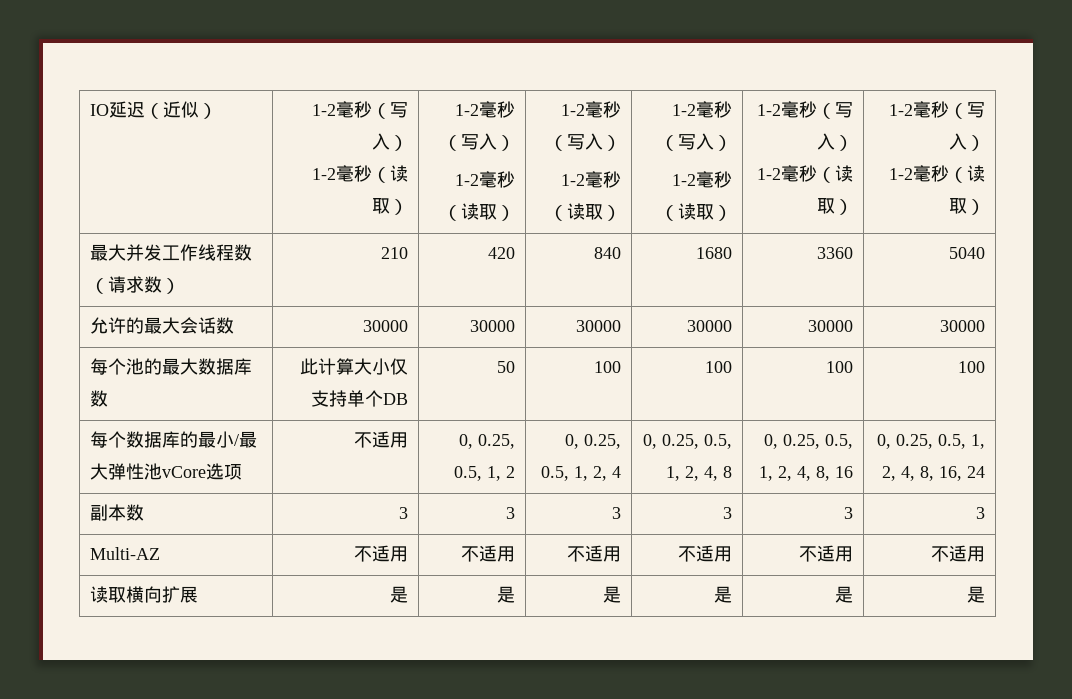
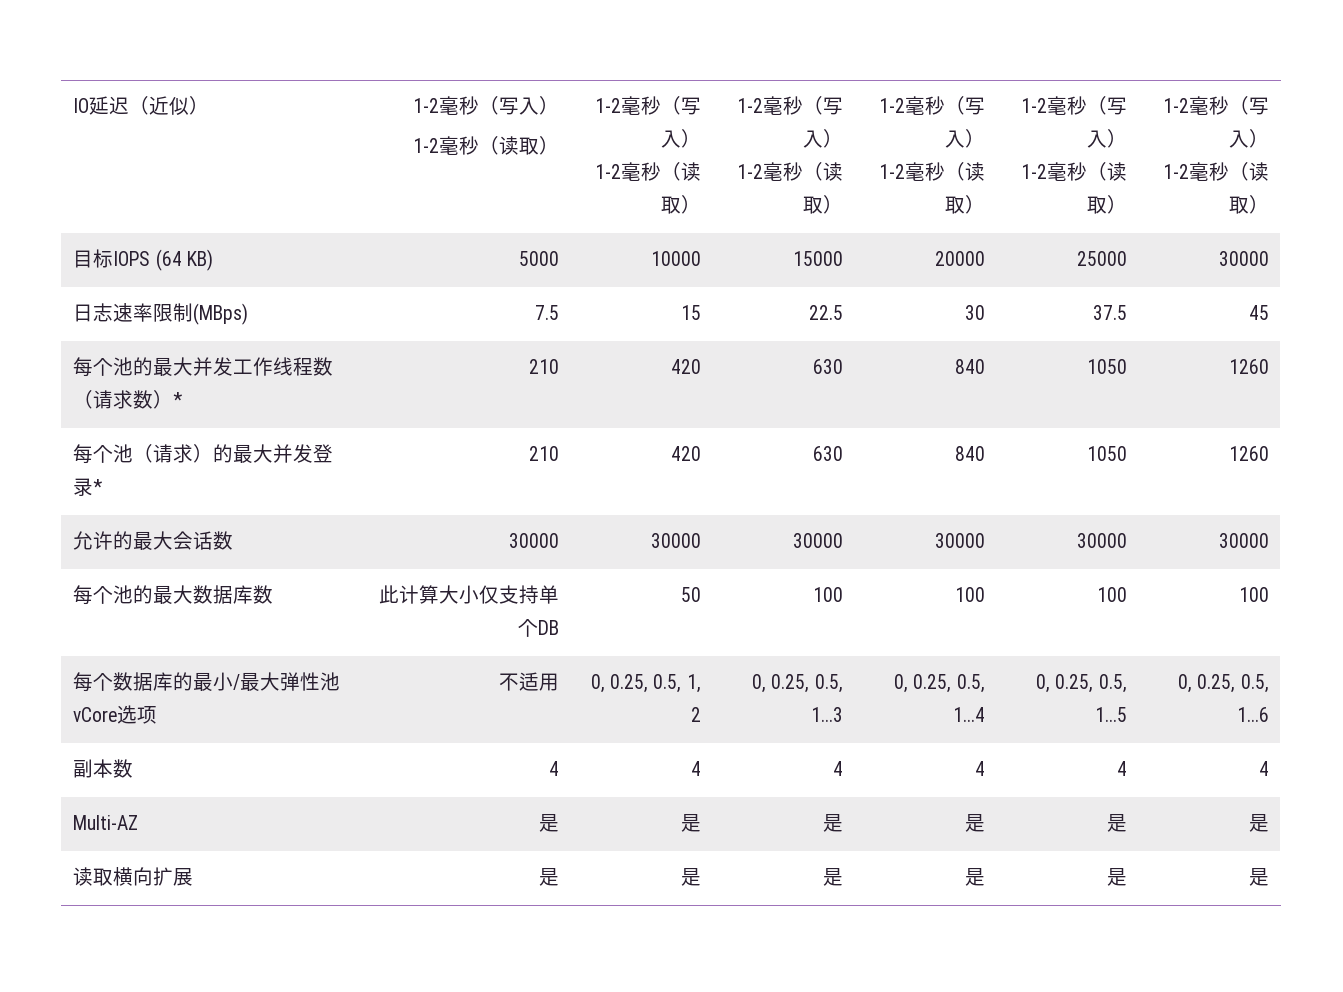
(986, 207) none -> [73,249,213,271] [518,251,559,266] [650,251,701,266] [792,251,843,266] [934,251,985,266] [1076,251,1127,266] [1218,251,1269,266] [73,303,249,325] [534,305,559,320] [680,305,701,320] [808,305,843,320] [964,305,985,320] [1092,305,1127,320] [1248,305,1269,320] [73,357,154,377] 目标IOPS (64 KB) | 5000 | 10000 | 15000 | 20000 | 25000 | 30000 // 日志速率限制(MBps) | 7.5 | 15 | 22.5 | 30 | 37.5 | 45 // 每个池的
[381,247,409,259] [488,247,516,259] [594,247,622,259] [696,247,733,259] [817,247,854,259] [949,247,986,259] | 210 | 420 | 840 | 1680 | 3360 | 5040 -> [173,392,183,407] [528,359,559,374] [670,359,701,374] [812,359,843,374] [954,359,985,374] [1086,359,1127,374] [1228,359,1269,374] [73,444,334,464] [73,478,103,496] [528,446,559,461] [670,446,701,461] [812,446,843,461] [954,446,985,461] [1086,446,1127,461] [1228,446,1269,461] * | 210 | 420 | 630 | 840 | 1050 | 1260 // 每个池（请求）的最大并发登录* | 210 | 420 | 630 | 840 | 1050 | 1260
[574,466,622,481] [643,434,733,449] [666,466,733,481] [764,434,854,449] [759,466,854,481] [877,434,986,449] [882,466,986,481] [89,504,144,521] [399,507,409,519] [506,507,516,519] [612,507,622,519] [723,507,733,519] [844,507,854,519] [976,507,986,519] [89,547,160,560] [354,545,409,562] [461,545,516,562] [567,545,622,562] [678,545,733,562] [799,545,854,562] [931,545,986,562] 1, 2, 4 | 0, 0.25, 0.5, 1, 2, 4, 8 | 0, 0.25, 0.5, 1, 2, 4, 8, 16 | 0, 0.25, 0.5, 1, 2, 4, 8, 16, 24 // 副本数 | 3 | 3 | 3 | 3 | 3 | 3 // Multi-AZ | 不适用 | 不适用 | 不适用 | 不适用 | 不适用 | 不适用 -> [810,707,843,722] [894,674,985,693] [952,707,985,722] [1036,674,1127,693] [1094,707,1127,722] [1178,674,1269,693] [1236,707,1269,722] [73,759,134,778] [548,761,559,776] [690,761,701,776] [832,761,843,776] [974,761,985,776] [1116,761,1127,776] [1258,761,1269,776] [73,815,139,830] [538,814,559,832] [680,814,701,832] [822,814,843,832] [964,814,985,832] [1106,814,1127,832] [1248,814,1269,832] 1...3 | 0, 0.25, 0.5, 1...4 | 0, 0.25, 0.5, 1...5 | 0, 0.25, 0.5, 1...6 // 副本数 | 4 | 4 | 4 | 4 | 4 | 4 // Multi-AZ | 是 | 是 | 是 | 是 | 是 | 是

